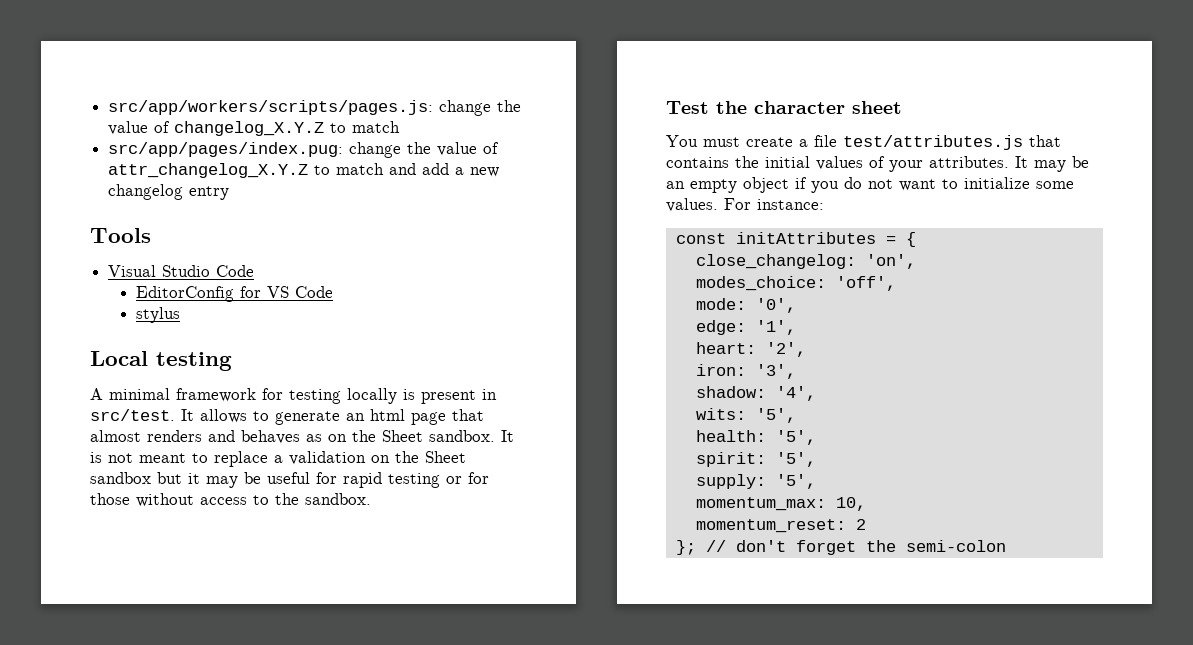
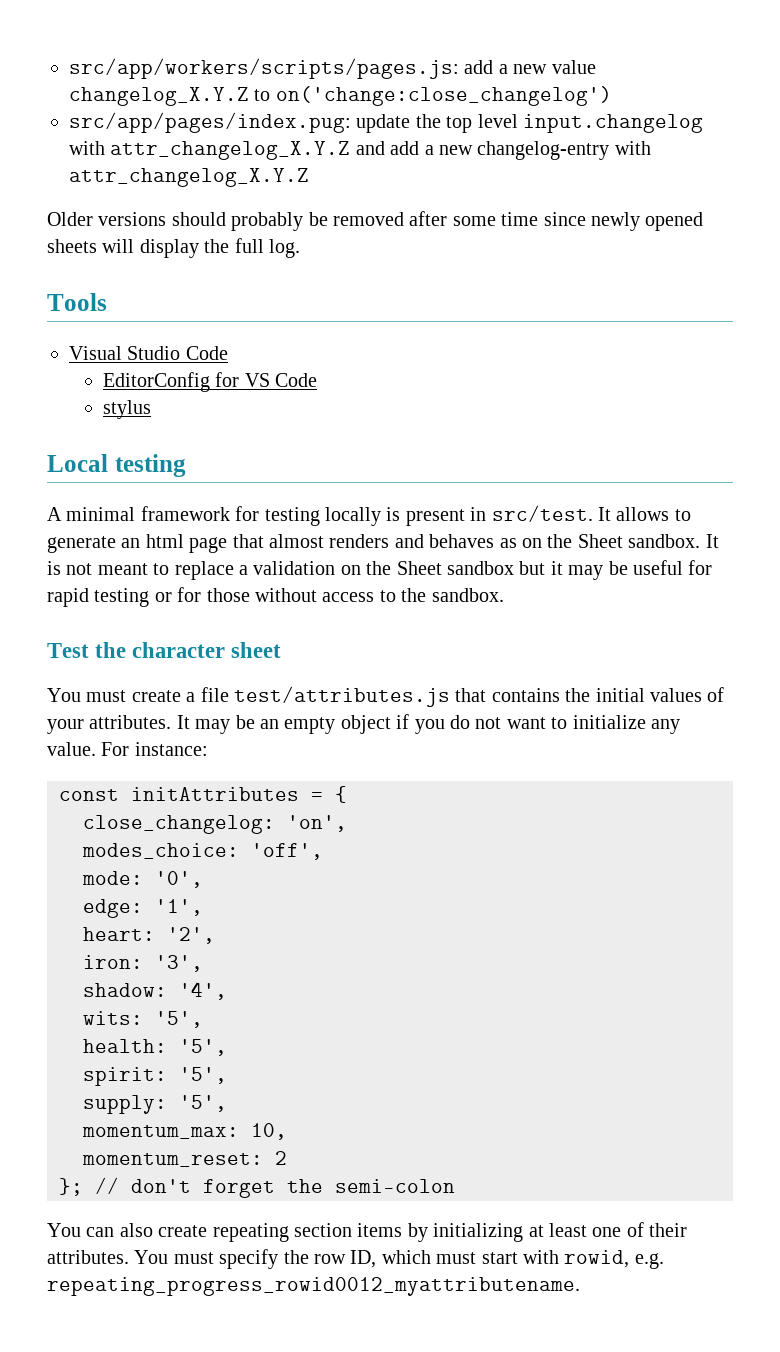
[439,100,522,116] [108,121,171,135] change the value of -> [464,60,596,74] add a new value
[352,121,401,133] match -> [275,86,612,106] on('change:close_changelog')
[349,142,500,158] [108,163,500,178] [108,184,230,200] change the value of attr_changelog_X.Y.Z to match and add a new changelog entry -> [356,114,703,133] [69,141,651,160] [69,168,309,187] [47,211,704,231] [47,238,300,258] update the top level input.changelog with attr_changelog_X.Y.Z and add a new changelog-entry with attr_changelog_X.Y.Z // Older versions should probably be removed after some time since newly opened sheets will display the full log.
[1036,181,1074,189] [666,198,718,212] some values. -> [650,719,680,734] [47,742,96,756] any value.
(1006, 546) none -> [47,1222,688,1242] [47,1249,664,1269] [47,1277,580,1296] // You can also create repeating section items by initializing at least one of their attributes. You must specify the row ID, which must start with rowid, e.g. repeating_progress_rowid0012_myattributename.

